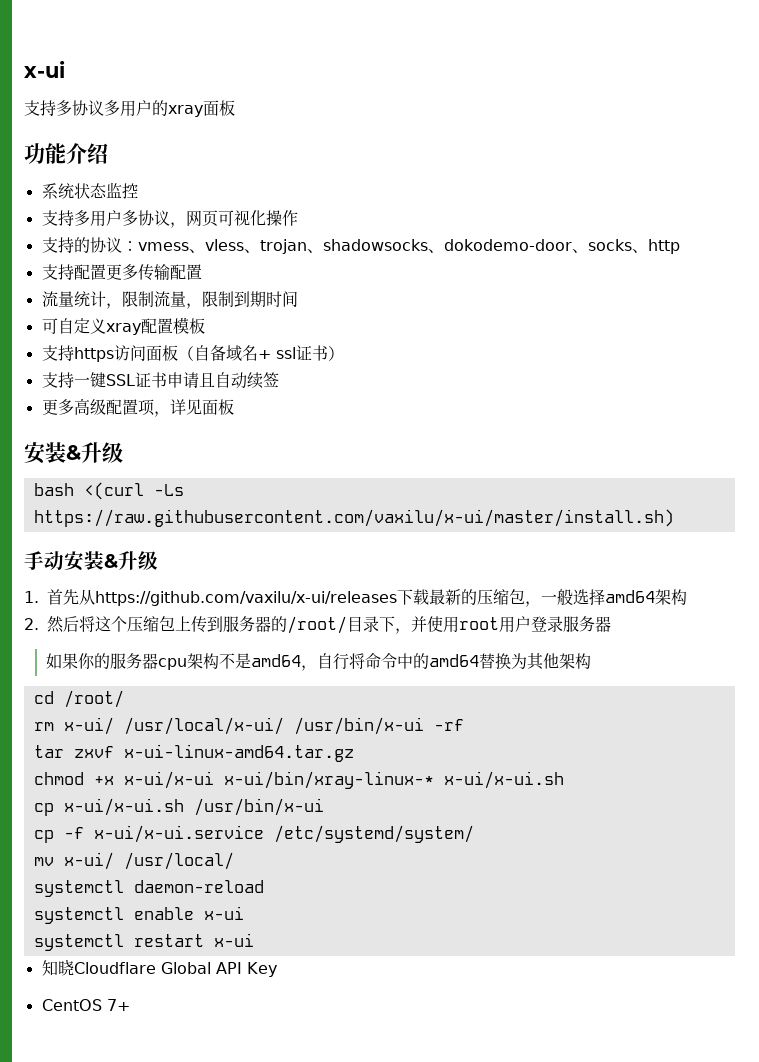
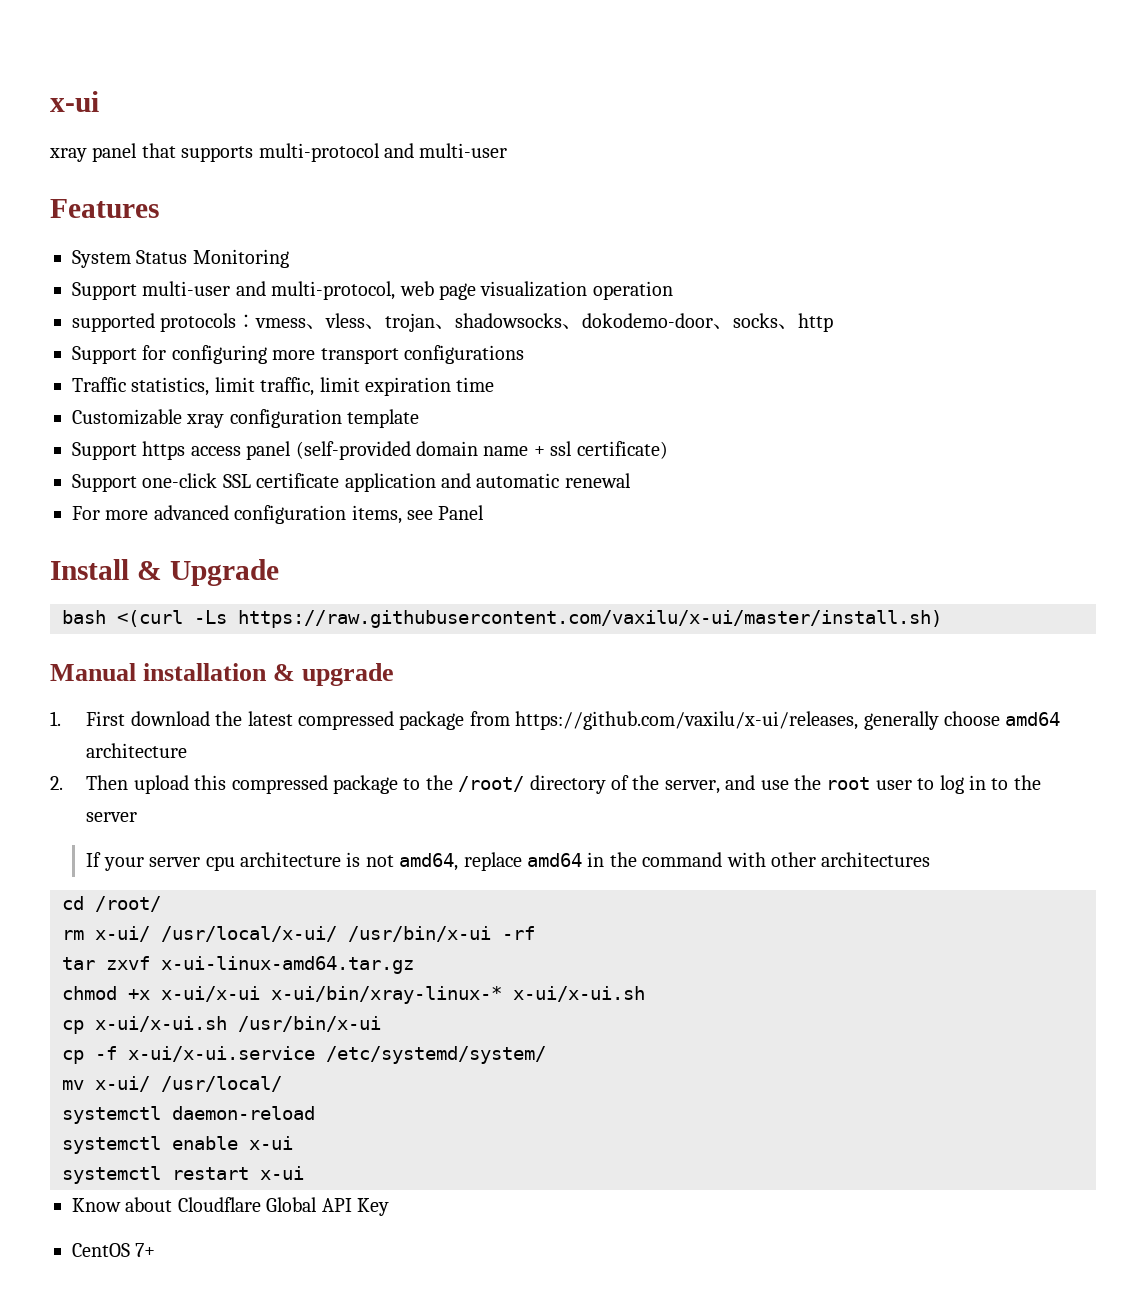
[24,61,65,78] [24,100,235,117] [24,143,108,164] [41,182,138,199] [41,210,298,228] [41,237,122,253] x-ui // 支持多协议多用户的xray面板 // 功能介绍 // 系统状态监控 // 支持多用户多协议，网页可视化操作 // 支持的协议 -> [50,91,99,112] [49,143,508,162] [50,199,159,218] [72,249,289,268] [72,281,673,300] [72,313,237,332] x-ui // xray panel that supports multi-protocol and multi-user // Features // System Status Monitoring // Support multi-user and multi-protocol, web page visualization operation // supported protocols
[41,264,202,281] [41,291,298,309] [41,317,205,335] [41,345,344,362] [41,372,279,389] [41,398,234,417] [24,442,123,464] [33,482,184,500] [33,509,674,527] [24,551,158,571] [24,589,687,607] [24,616,611,634] [46,653,592,671] 支持配置更多传输配置 // 流量统计，限制流量，限制到期时间 // 可自定义xray配置模板 // 支持https访问面板（自备域名+ ssl证书） // 支持一键SSL证书申请且自动续签 // 更多高级配置项，详见面板 // 安装&升级 // bash <(curl -Ls https://raw.githubusercontent.com/vaxilu/x-ui/master/install.sh) // 手动安装&升级 // 1.首先从https://github.com/vaxilu/x-ui/releases下载最新的压缩包，一般选择amd64架构 // 2.然后将这个压缩包上传到服务器的/root/目录下，并使用root用户登录服务器 // 如果你的服务器cpu架构不是amd64，自行将命令中的amd64替换为其他架构 -> [72,345,524,364] [72,377,495,396] [72,409,420,428] [72,441,668,460] [72,473,631,492] [72,505,485,524] [50,559,279,586] [62,610,942,628] [50,663,395,686] [50,711,1061,730] [86,743,188,758] [50,775,1041,794] [86,812,138,822] [86,852,931,871] Support for configuring more transport configurations // Traffic statistics, limit traffic, limit expiration time // Customizable xray configuration template // Support https access panel (self-provided domain name + ssl certificate) // Support one-click SSL certificate application and automatic renewal // For more advanced configuration items, see Panel // Install & Upgrade // bash <(curl -Ls https://raw.githubusercontent.com/vaxilu/x-ui/master/install.sh) // Manual installation & upgrade // 1. First download the latest compressed package from https://github.com/vaxilu/x-ui/releases, generally choose amd64 architecture // 2. Then upload this compressed package to the /root/ directory of the server, and use the root user to log in to the server // If your server cpu architecture is not amd64, replace amd64 in the command with other architectures
[41,959,74,976] 知晓 -> [72,1197,173,1212] Know about

